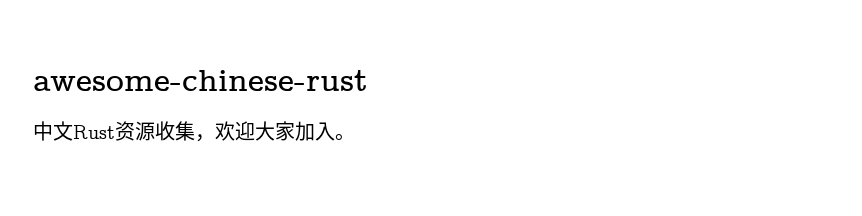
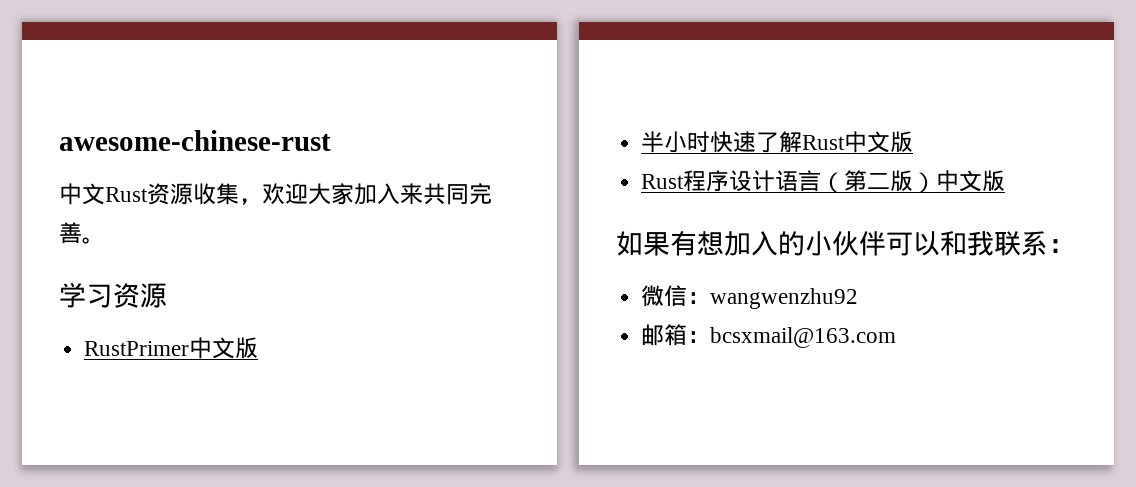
[335,133,355,141] 。 -> [400,183,492,205] [59,222,105,244] [59,282,167,308] [84,337,259,359] [641,131,914,153] [641,170,1006,193] [616,231,1075,256] [641,285,859,309] [641,324,897,348] 来共同完善。 // 学习资源 // RustPrimer中文版 // 半小时快速了解Rust中文版 // Rust程序设计语言（第二版）中文版 // 如果有想加入的小伙伴可以和我联系： // 微信：wangwenzhu92 // 邮箱：bcsxmail@163.com

